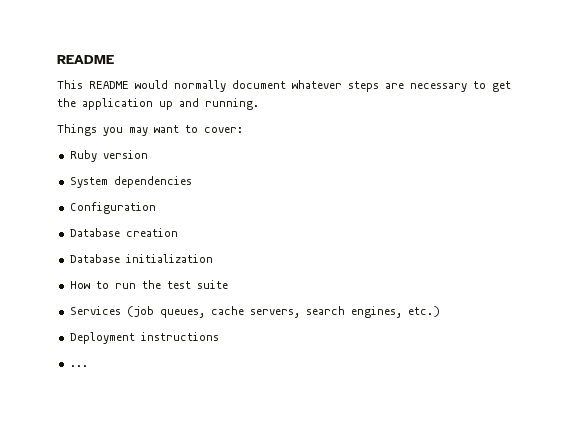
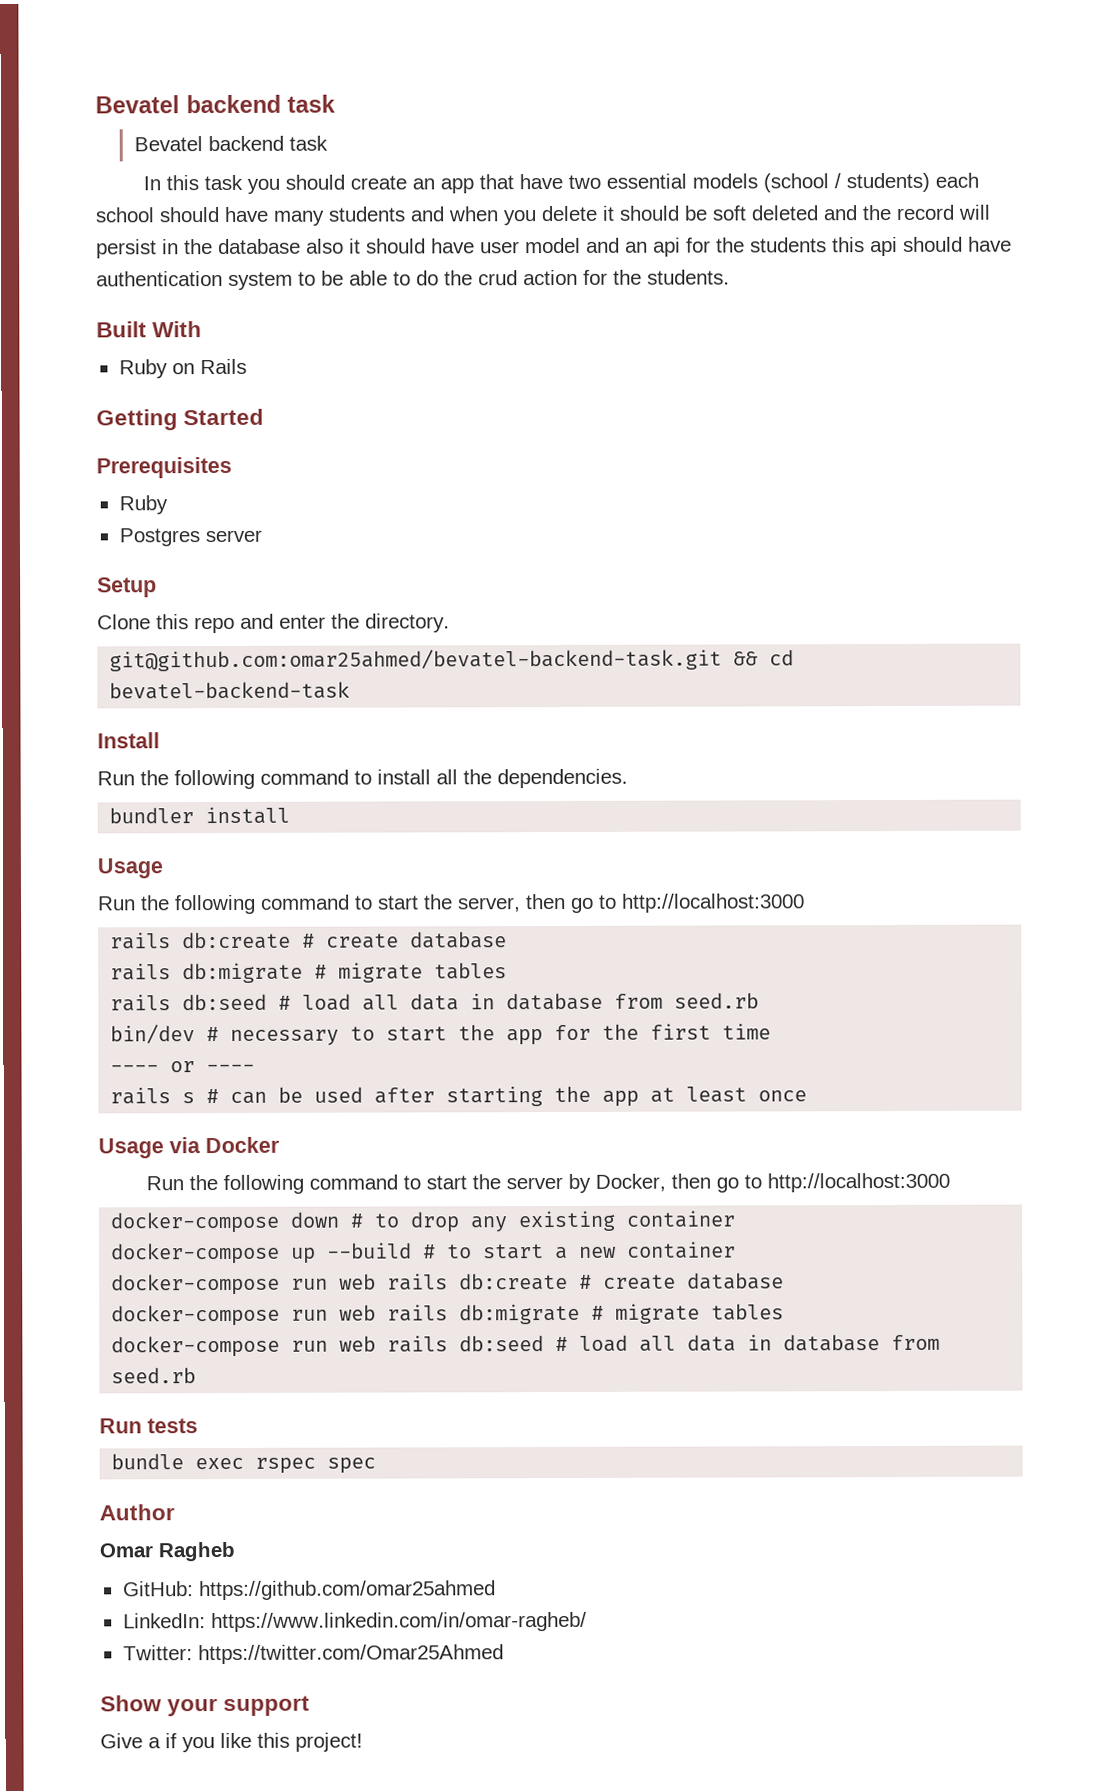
[57,55,114,64] [57,80,511,92] [57,98,259,110] [57,124,243,136] [69,150,148,162] [69,176,192,188] [69,202,156,214] [69,228,178,237] [69,254,213,263] [69,280,228,289] [69,306,440,318] [69,332,219,344] [69,365,88,367] README // This README would normally document whatever steps are necessary to get the application up and running. // Things you may want to cover: // Ruby version // System dependencies // Configuration // Database creation // Database initialization // How to run the test suite // Services (job queues, cache servers, search engines, etc.) // Deployment instructions // ... -> [95,94,336,114] [133,135,328,152] [143,172,980,194] [95,204,990,226] [96,236,1012,259] [96,269,730,290] [96,321,203,338] [118,358,247,379] [96,408,265,431] [96,456,232,479] [118,495,168,515] [118,528,262,547] [97,577,157,598] [97,613,450,634] [109,648,795,672] [109,681,351,700] [97,732,160,749] [97,768,628,790] [109,806,291,825] [97,858,163,879] [98,893,805,915] [110,931,508,950] [110,962,508,984] [110,992,760,1012] [110,1023,772,1046] [110,1061,256,1073] [110,1085,808,1107] [98,1136,280,1159] [146,1172,951,1194] [110,1210,736,1234] [111,1241,737,1265] [111,1272,785,1296] [111,1303,785,1327] [111,1334,941,1358] [111,1367,197,1384] [99,1418,198,1434] [111,1453,377,1474] [99,1504,175,1521] [99,1541,235,1562] [122,1580,496,1601] [122,1611,587,1633] [122,1644,504,1665] [100,1695,311,1717] [100,1732,363,1753] Bevatel backend task // Bevatel backend task // In this task you should create an app that have two essential models (school / students) each school should have many students and when you delete it should be soft deleted and the record will persist in the database also it should have user model and an api for the students this api should have authentication system to be able to do the crud action for the students. // Built With // Ruby on Rails // Getting Started // Prerequisites // Ruby // Postgres server // Setup // Clone this repo and enter the directory. // git@github.com:omar25ahmed/bevatel-backend-task.git && cd bevatel-backend-task // Install // Run the following command to install all the dependencies. // bundler install // Usage // Run the following command to start the server, then go to http://localhost:3000 // rails db:create # create database // rails db:migrate # migrate tables // rails db:seed # load all data in database from seed.rb // bin/dev # necessary to start the app for the first time // ---- or ---- // rails s # can be used after starting the app at least once // Usage via Docker // Run the following command to start the server by Docker, then go to http://localhost:3000 // docker-compose down # to drop any existing container // docker-compose up --build # to start a new container // docker-compose run web rails db:create # create database // docker-compose run web rails db:migrate # migrate tables // docker-compose run web rails db:seed # load all data in database from seed.rb // Run tests // bundle exec rspec spec // Author // Omar Ragheb // GitHub: https://github.com/omar25ahmed // LinkedIn: https://www.linkedin.com/in/omar-ragheb/ // Twitter: https://twitter.com/Omar25Ahmed // Show your support // Give a if you like this project!

